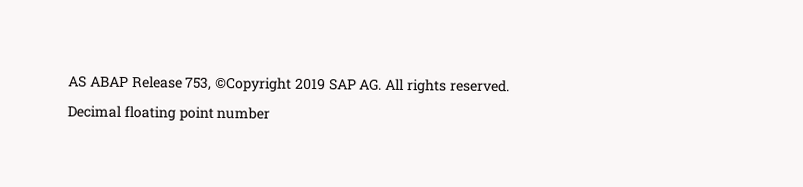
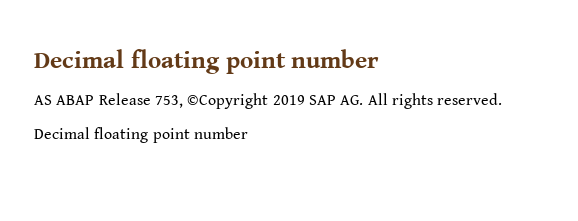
(68, 81) none -> [34,49,380,74] Decimal floating point number //

